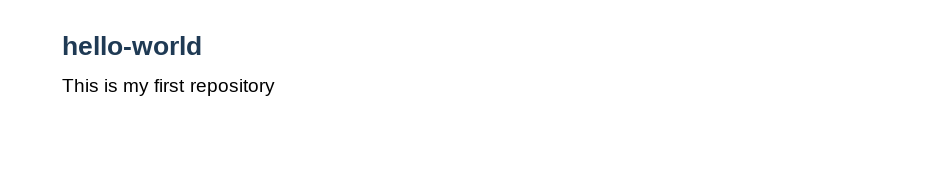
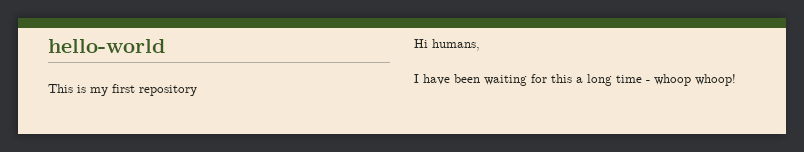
(275, 87) none -> [414,39,480,51] [414,74,736,86] // Hi humans, // I have been waiting for this a long time - whoop whoop!

